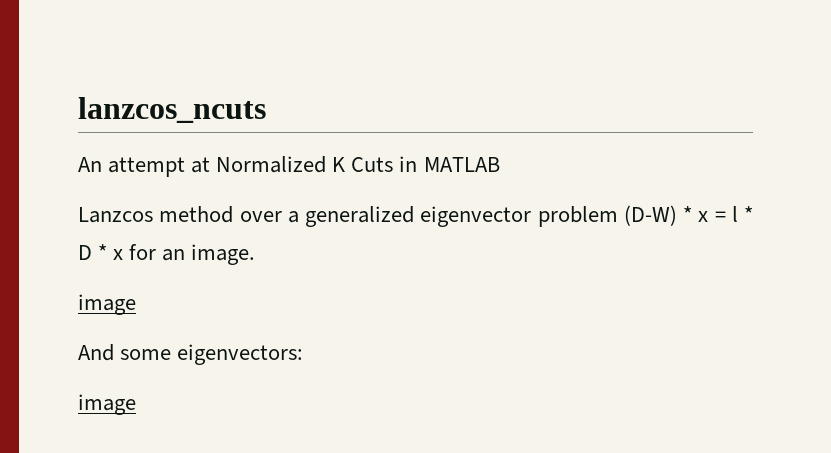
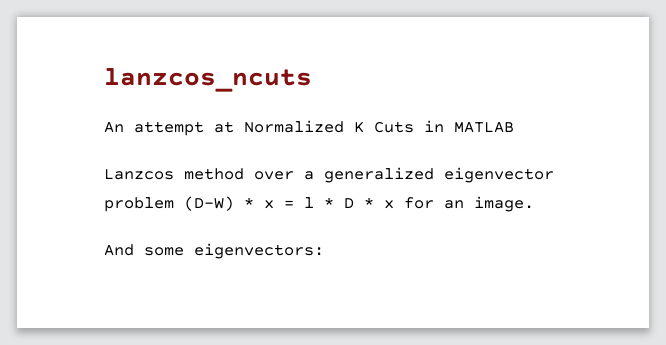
[78,294,136,315] // image -> (534, 204) none
[78,394,136,415] // image -> (324, 251) none

